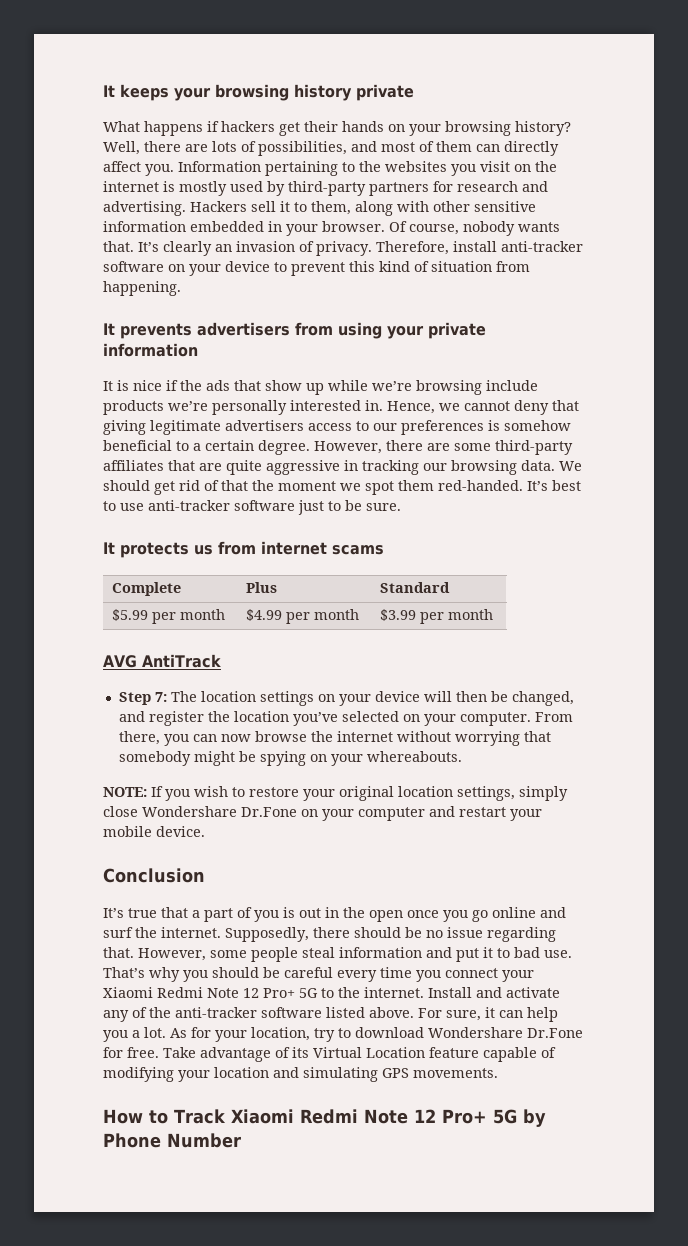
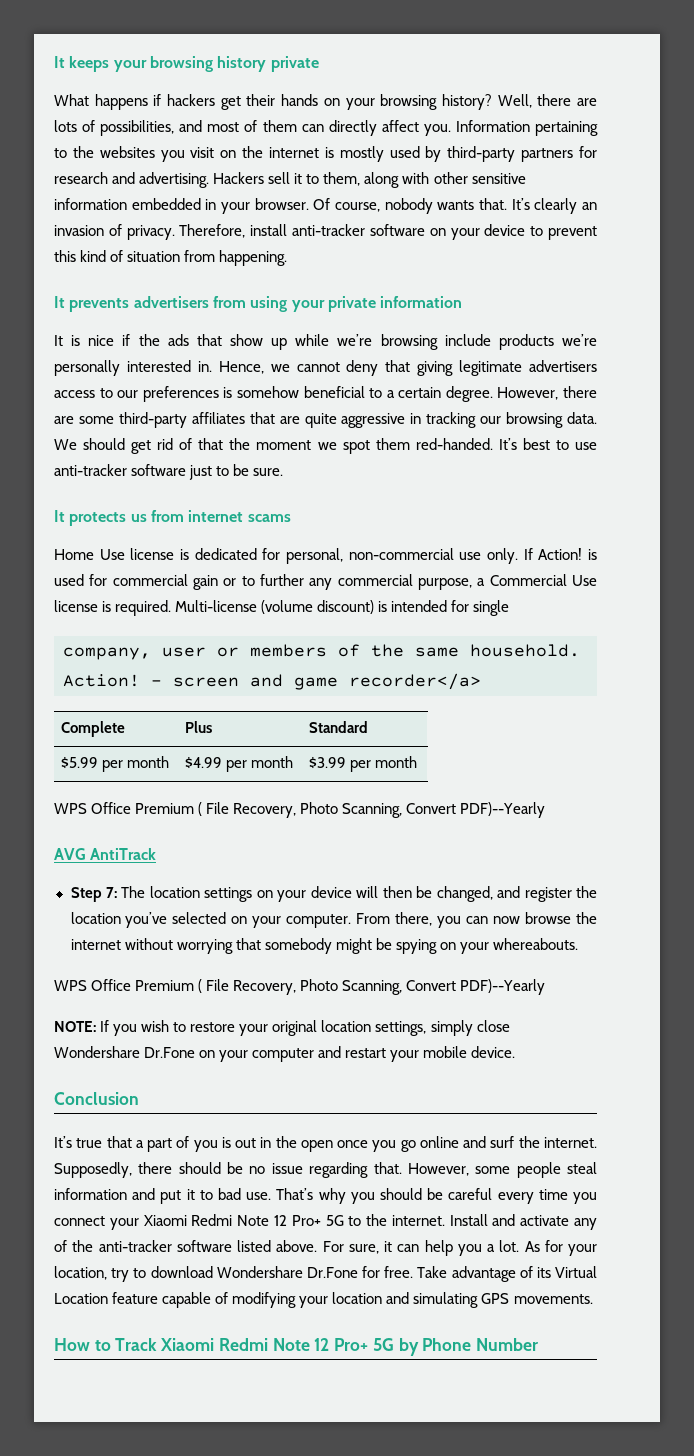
(384, 550) none -> [54,548,598,564] [54,574,597,590] [54,600,510,616] [63,644,580,660] [63,673,481,690] // Home Use license is dedicated for personal, non-commercial use only. If Action! is used for commercial gain or to further any commercial purpose, a Commercial Use license is required. Multi-license (volume discount) is intended for single // company, user or members of the same household. Action! - screen and game recorder</a>
(494, 614) none -> [54,802,546,818] // WPS Office Premium ( File Recovery, Photo Scanning, Convert PDF)--Yearly
(462, 756) none -> [54,979,546,995] // WPS Office Premium ( File Recovery, Photo Scanning, Convert PDF)--Yearly

